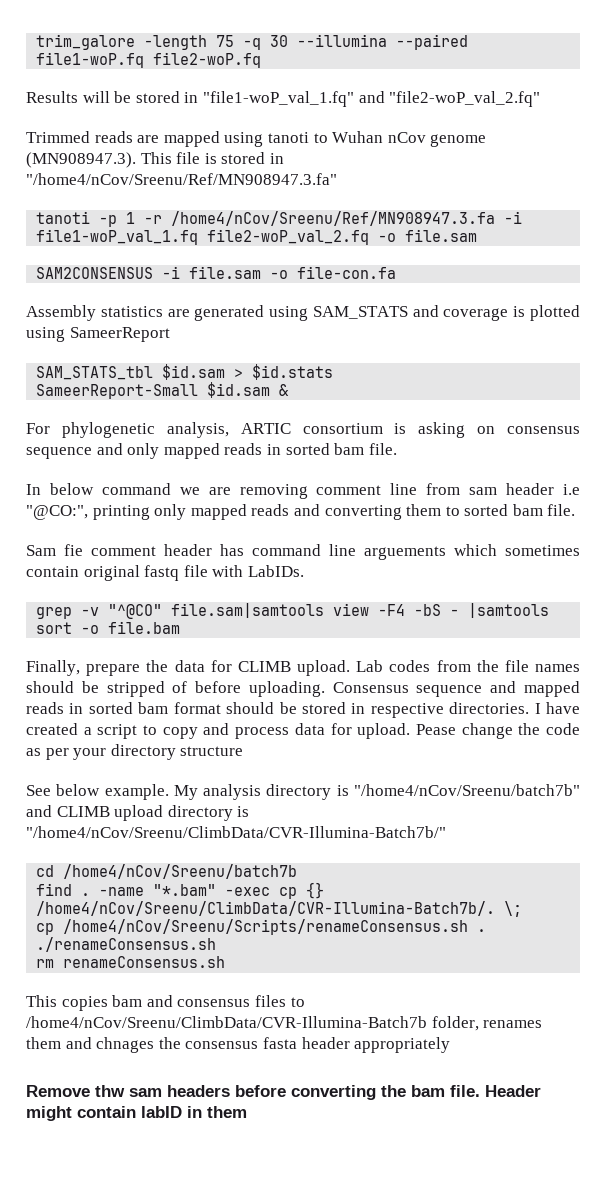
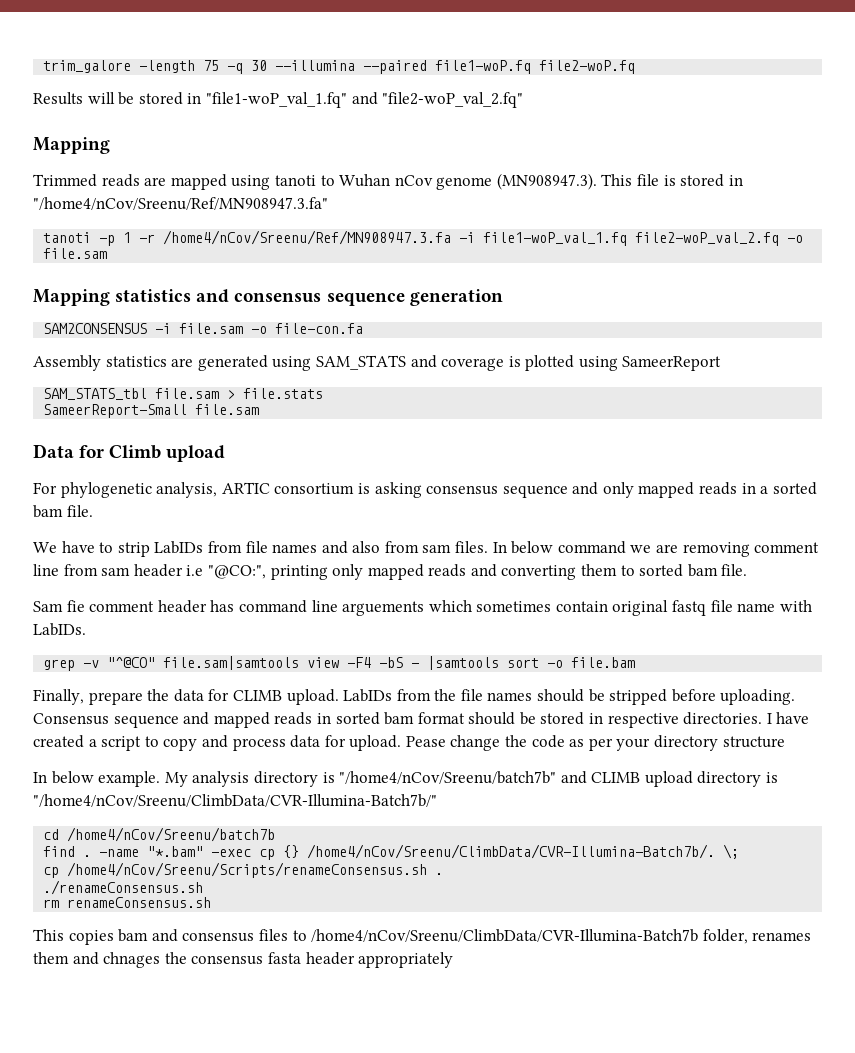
(541, 99) none -> [33,137,110,154] // Mapping
(478, 235) none -> [33,289,503,306] // Mapping statistics and consensus sequence generation
[162,364,334,380] [36,382,290,399] $id.sam > $id.stats // SameerReport-Small $id.sam & -> [155,388,324,399] [43,404,260,418] [33,444,226,462] file.sam > file.stats // SameerReport-Small file.sam // Data for Climb upload
[477,426,496,434] on -> (422, 490) none
[285,443,397,455] sorted bam file. // -> [760,482,817,495] [33,505,93,518] [33,541,489,557] a sorted bam file. // We have to strip LabIDs from file names and also from sam files.
(208, 571) none -> [737,603,776,612] name
[356,660,431,672] Lab codes -> [343,689,393,702] LabIDs
[172,681,188,693] of -> (668, 697) none
[26,785,51,796] See -> [33,772,47,783] In
[26,1085,541,1100] [26,1106,247,1121] // Remove thw sam headers before converting the bam file. Header might contain labID in them -> (454, 960) none

